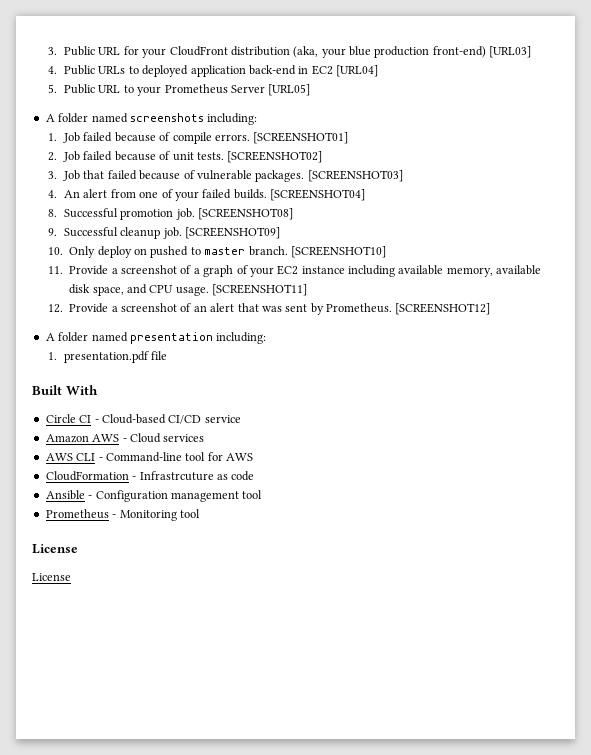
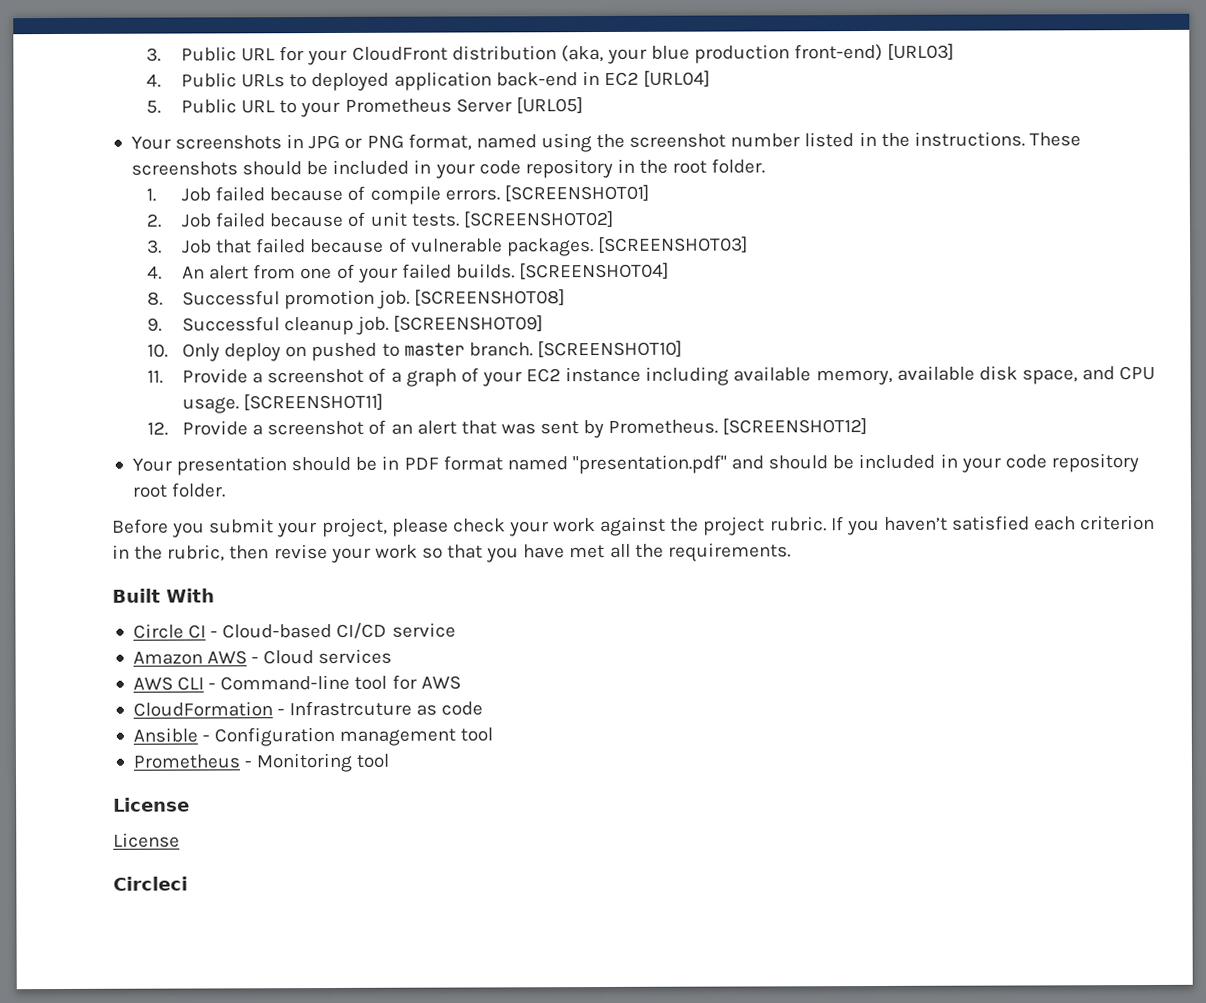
[45,113,258,125] A folder named screenshots including: -> [130,131,1081,153] [130,158,766,179] Your screenshots in JPG or PNG format, named using the screenshot number listed in the instructions. These screenshots should be included in your code repository in the root folder.
[45,332,267,344] [48,351,168,363] A folder named presentation including: // 1. presentation.pdf file -> [131,453,1139,476] [131,482,226,498] [112,514,1156,538] [112,542,791,564] Your presentation should be in PDF format named "presentation.pdf" and should be included in your code repository root folder. // Before you submit your project, please check your work against the project rubric. If you haven’t satisfied each criterion in the rubric, then revise your work so that you have met all the requirements.
(71, 577) none -> [113,876,188,891] // Circleci

